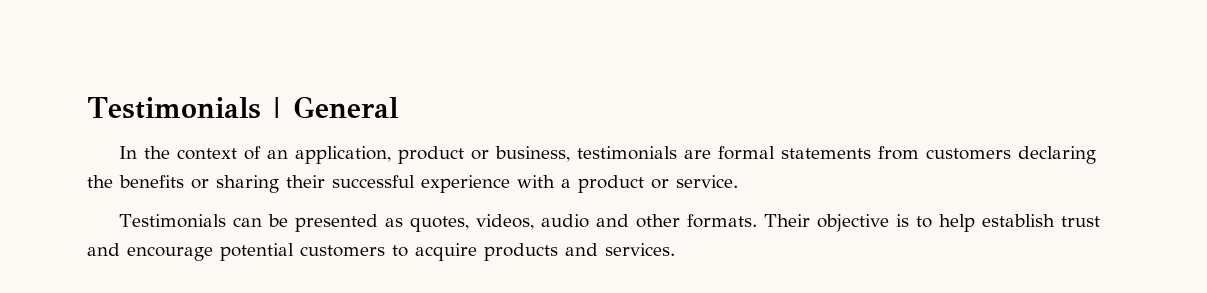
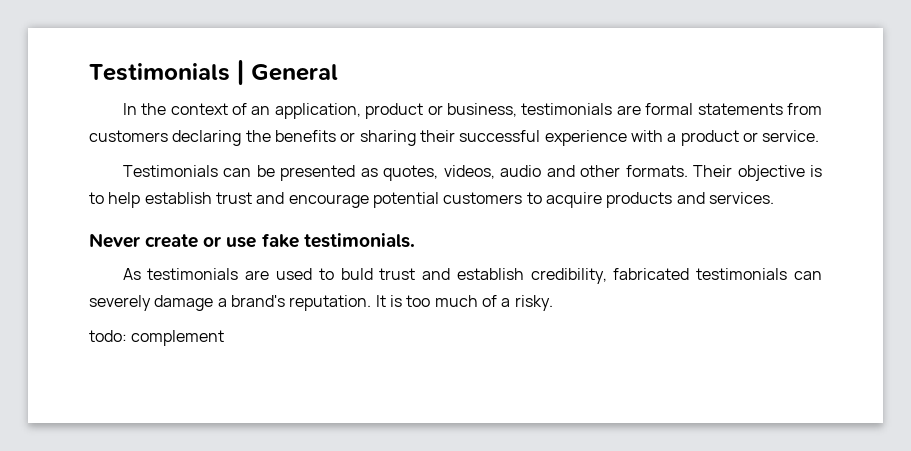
(675, 249) none -> [89,233,415,248] [122,268,823,284] [89,295,553,311] [89,330,225,346] // Never create or use fake testimonials. // As testimonials are used to buld trust and establish credibility, fabricated testimonials can severely damage a brand's reputation. It is too much of a risky. // todo: complement

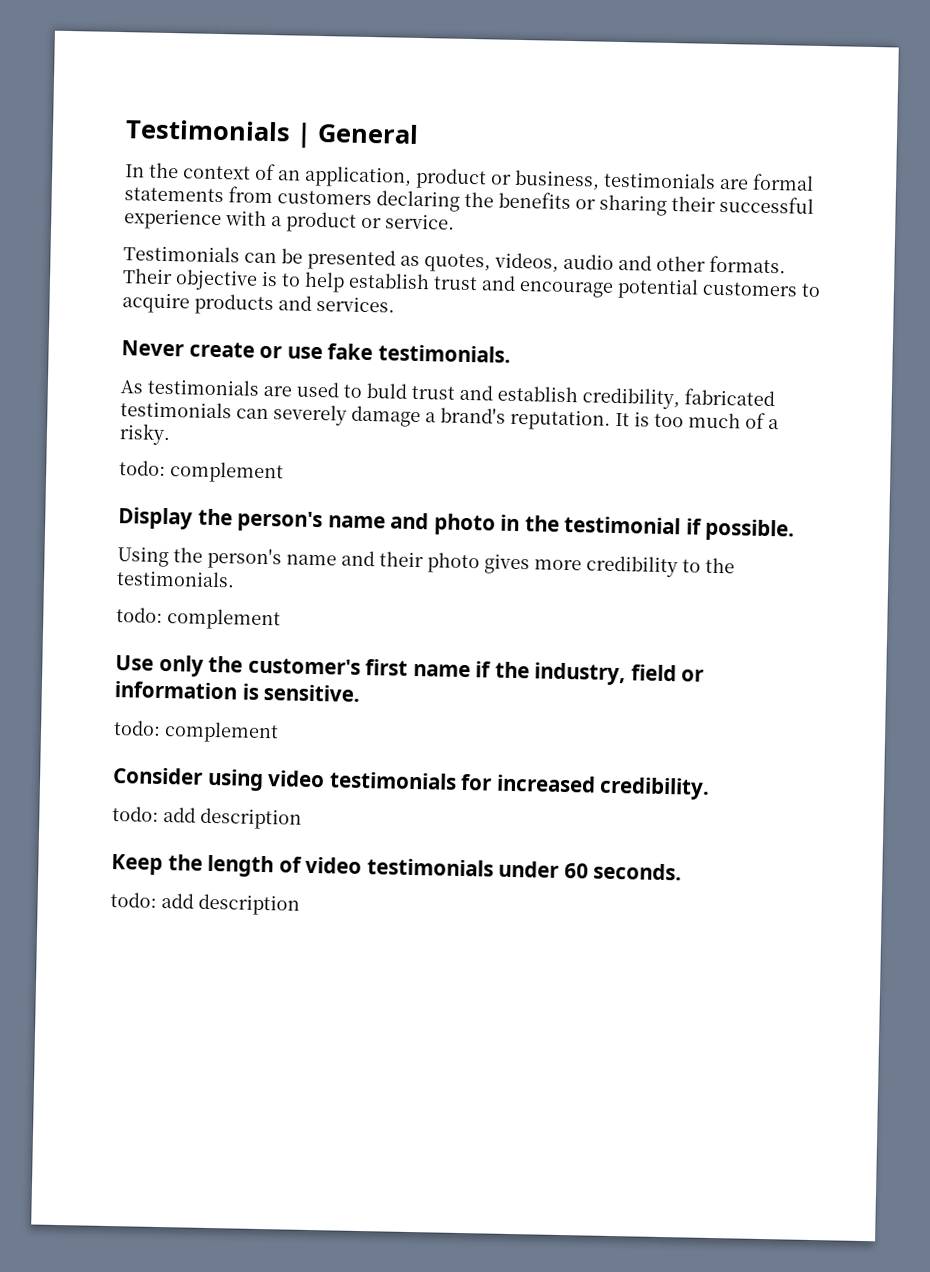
(225, 338) none -> [118,507,796,542] [117,546,735,578] [116,570,235,588] [116,607,281,631] [115,654,705,686] [114,681,361,702] [113,720,279,744] [113,767,711,800] [112,806,302,830] [111,854,683,881] [110,892,300,916] // Display the person's name and photo in the testimonial if possible. // Using the person's name and their photo gives more credibility to the testimonials. // todo: complement // Use only the customer's first name if the industry, field or information is sensitive. // todo: complement // Consider using video testimonials for increased credibility. // todo: add description // Keep the length of video testimonials under 60 seconds. // todo: add description

